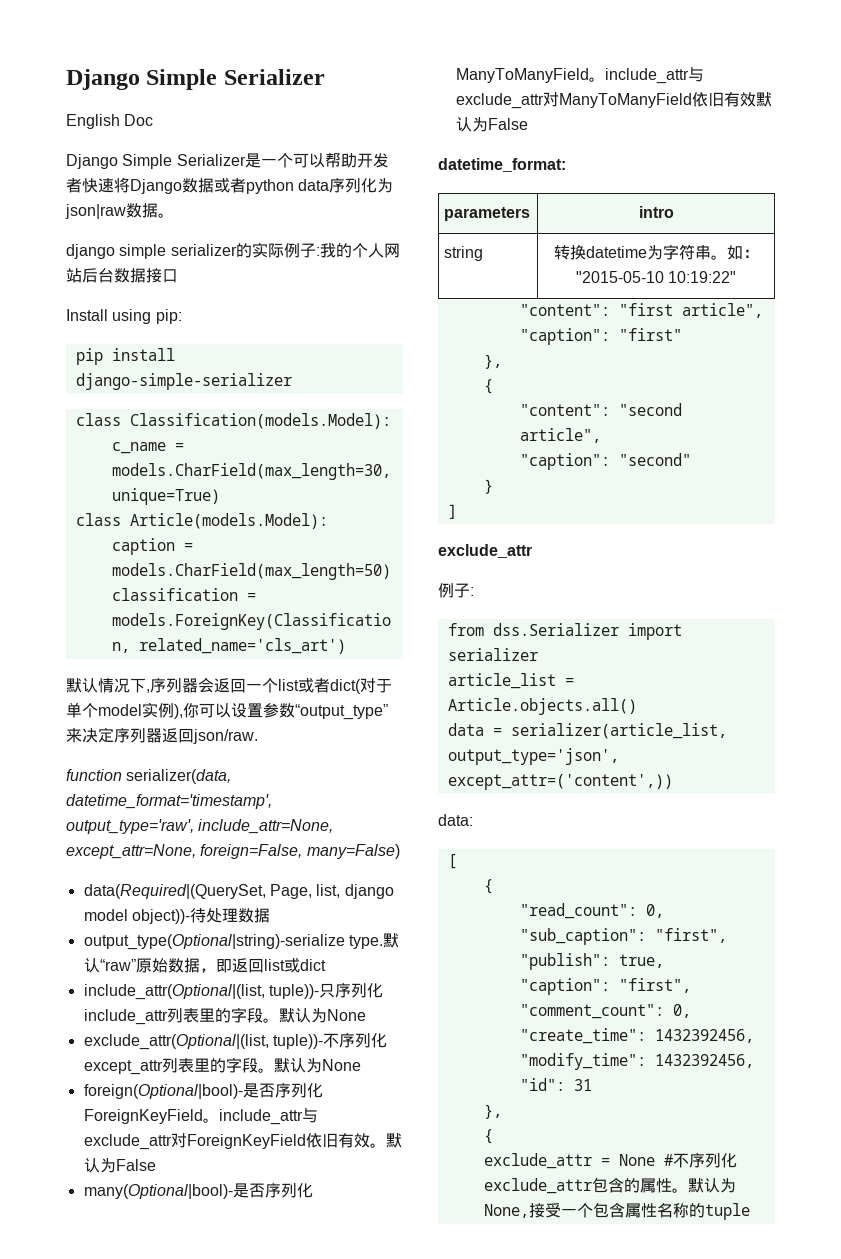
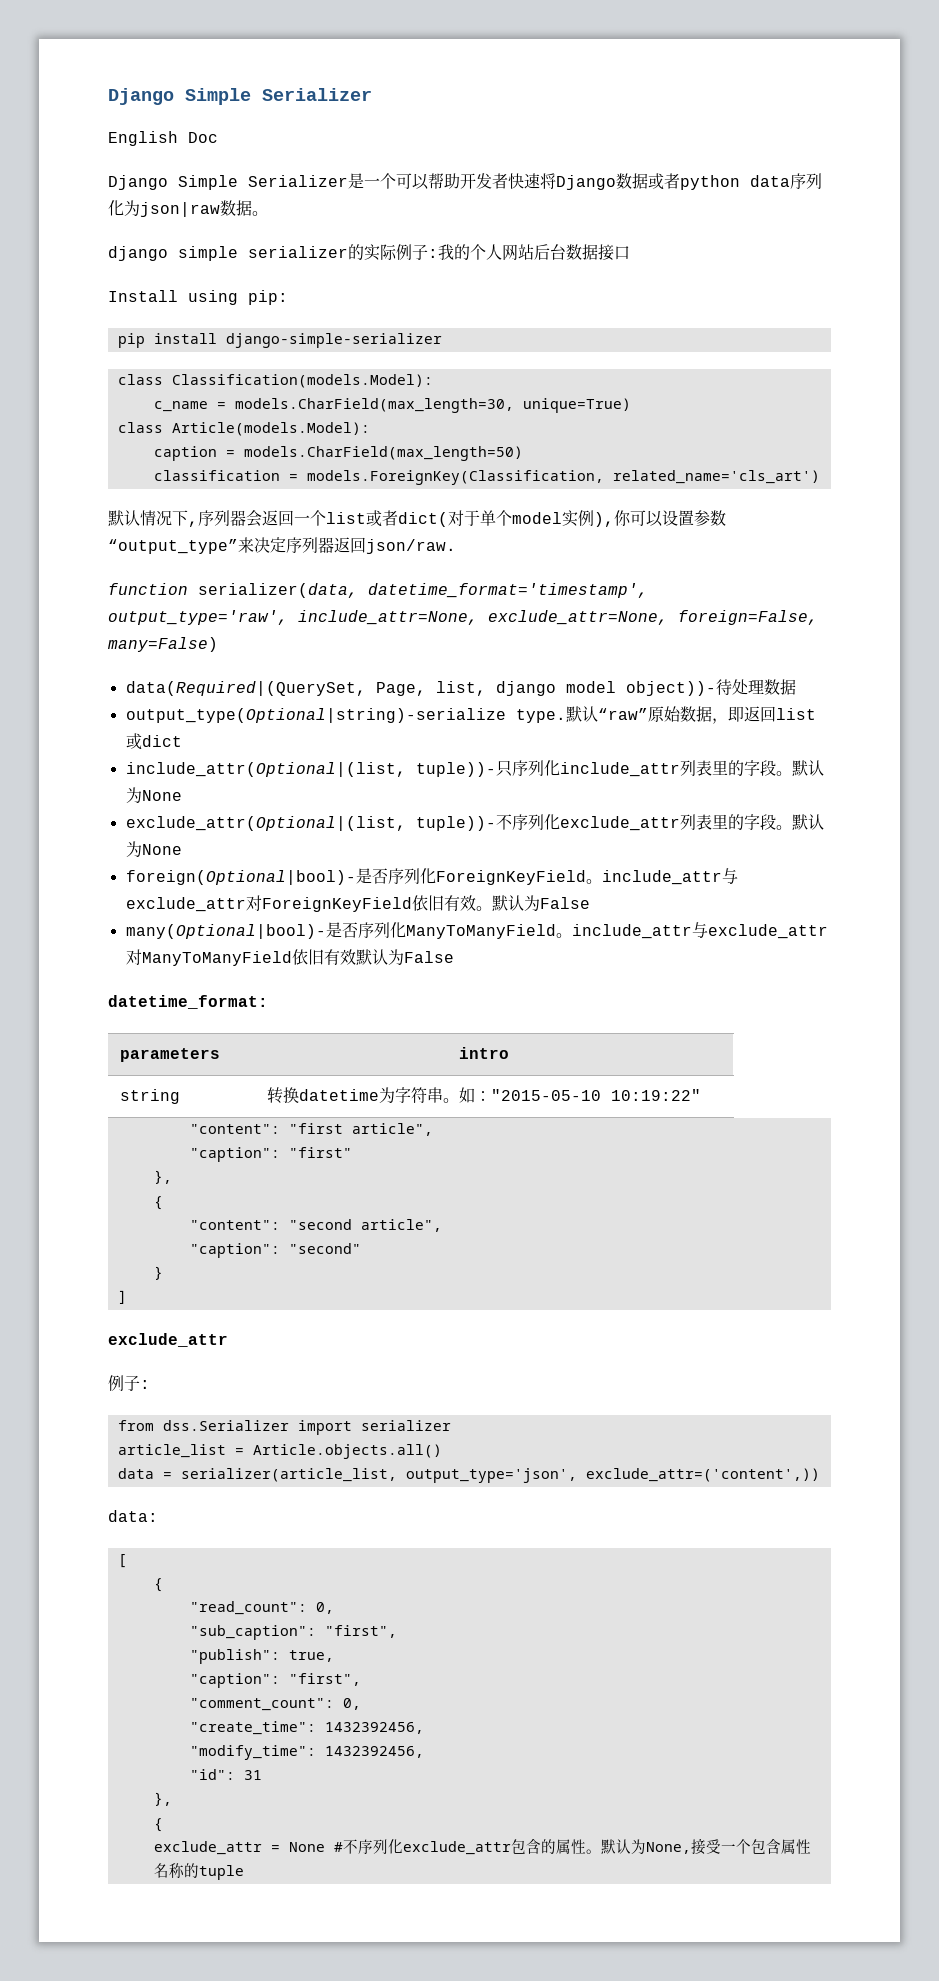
[66,844,196,859] except_attr=None, -> [488,610,668,625] exclude_attr=None,
[83,1060,163,1075] except_attr -> [559,816,680,831] exclude_attr
[447,774,673,790] except_attr=('content',)) -> [585,1468,820,1482] exclude_attr=('content',))

